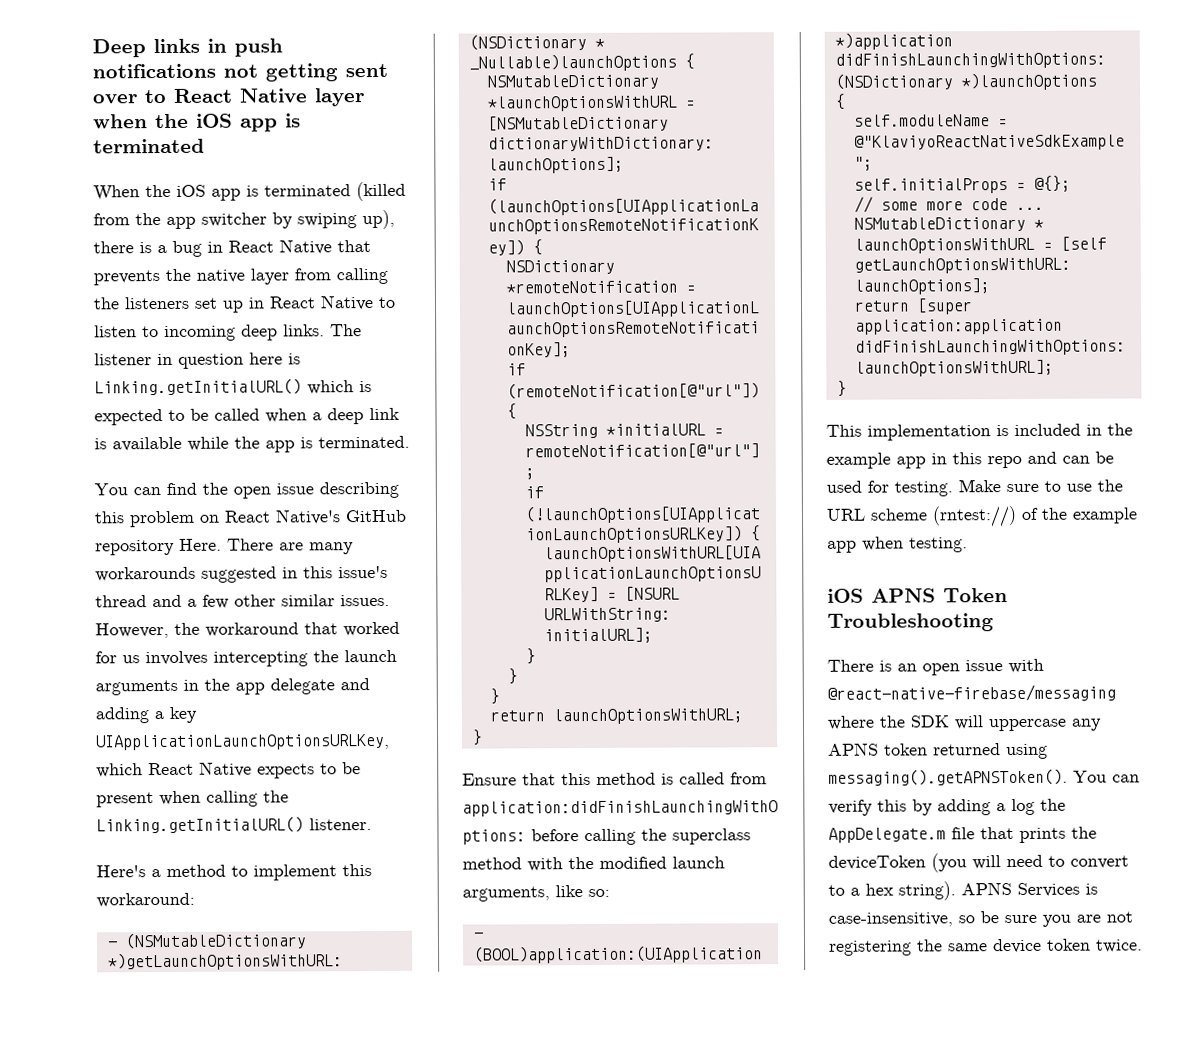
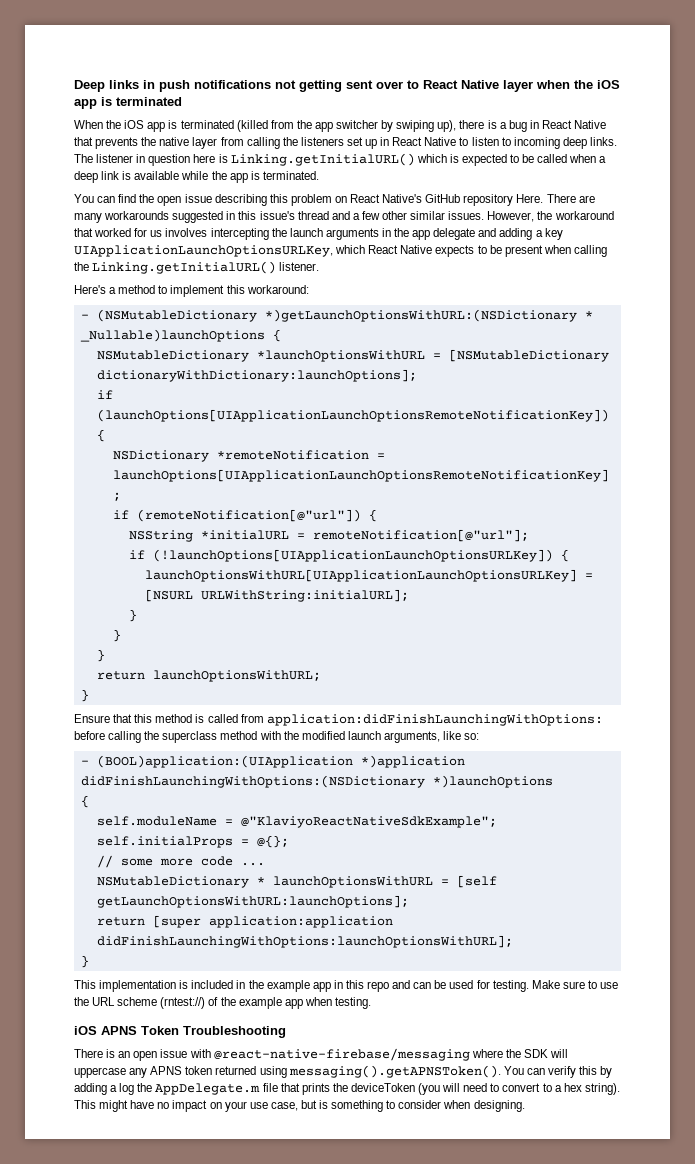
[961,882,1098,897] [828,911,1133,927] [828,938,1143,956] APNS Services is case-insensitive, so be sure you are not registering the same device token twice. -> [74,1100,525,1112] This might have no impact on your use case, but is something to consider when designing.

